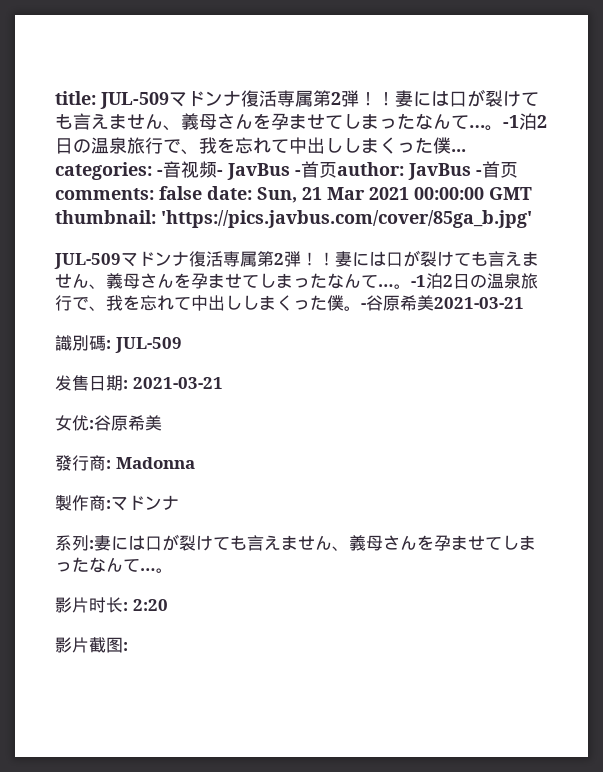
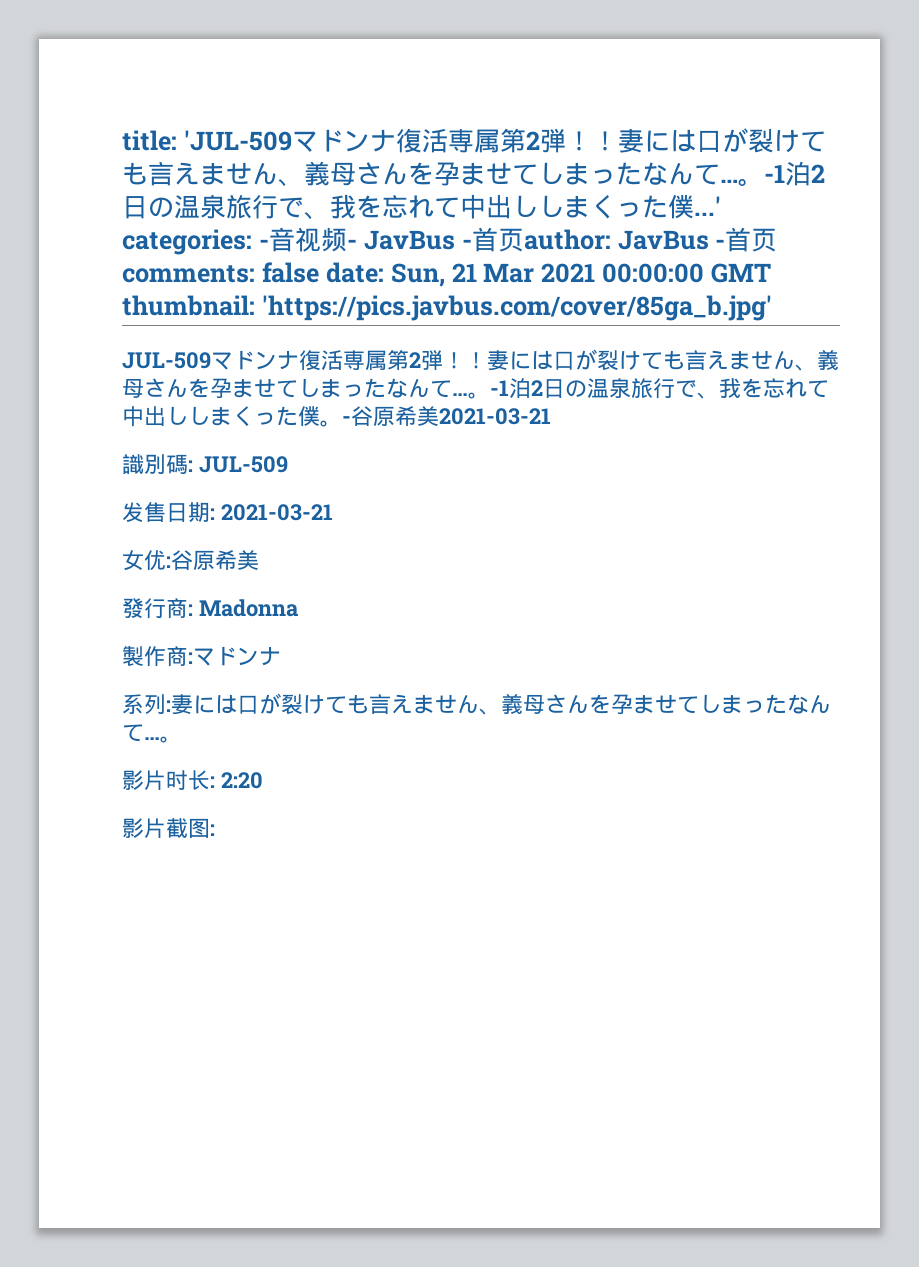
[100,92,169,109] JUL-509 -> [183,130,292,151] 'JUL-509
[451,149,466,152] ... -> [694,196,721,216] ...'

